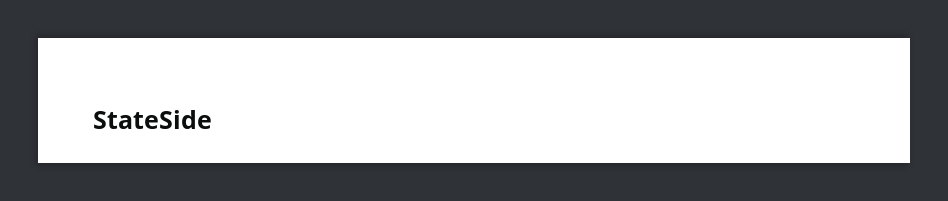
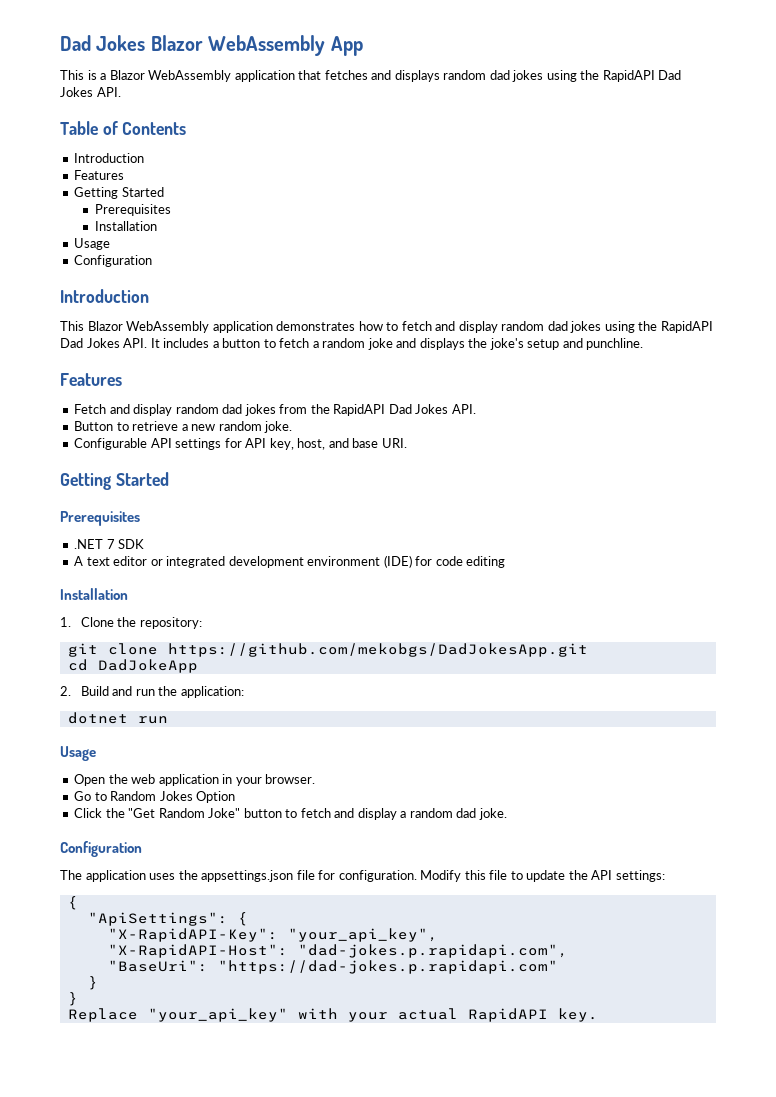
[93,110,212,129] StateSide -> [60,35,363,56] [60,70,682,82] [60,87,121,97] [60,121,187,135] [74,153,145,163] [74,170,125,180] [74,187,164,199] [95,204,172,216] [95,221,158,231] [74,238,111,250] [74,255,153,267] [60,289,149,303] [60,321,713,333] [60,338,644,350] [60,373,122,386] [74,404,476,416] [74,421,293,433] [74,438,407,450] [60,472,169,490] [60,511,140,526] [74,539,145,549] [74,555,506,568] [60,588,128,600] [60,617,202,629] [67,643,588,657] [67,659,198,673] [60,686,244,698] [67,712,168,724] [60,746,96,761] [74,774,316,786] [74,791,236,803] [74,808,507,820] [60,841,142,857] [60,870,665,882] [67,896,78,910] [87,912,248,926] [107,928,438,942] [107,944,568,958] [107,960,558,974] [87,976,98,990] [67,992,78,1006] [67,1008,598,1022] Dad Jokes Blazor WebAssembly App // This is a Blazor WebAssembly application that fetches and displays random dad jokes using the RapidAPI Dad Jokes API. // Table of Contents // Introduction // Features // Getting Started // Prerequisites // Installation // Usage // Configuration // Introduction // This Blazor WebAssembly application demonstrates how to fetch and display random dad jokes using the RapidAPI Dad Jokes API. It includes a button to fetch a random joke and displays the joke's setup and punchline. // Features // Fetch and display random dad jokes from the RapidAPI Dad Jokes API. // Button to retrieve a new random joke. // Configurable API settings for API key, host, and base URI. // Getting Started // Prerequisites // .NET 7 SDK // A text editor or integrated development environment (IDE) for code editing // Installation // 1. Clone the repository: // git clone https://github.com/mekobgs/DadJokesApp.git // cd DadJokeApp // 2. Build and run the application: // dotnet run // Usage // Open the web application in your browser. // Go to Random Jokes Option // Click the "Get Random Joke" button to fetch and display a random dad joke. // Configuration // The application uses the appsettings.json file for configuration. Modify this file to update the API settings: // { // "ApiSettings": { // "X-RapidAPI-Key": "your_api_key", // "X-RapidAPI-Host": "dad-jokes.p.rapidapi.com", // "BaseUri": "https://dad-jokes.p.rapidapi.com" // } // } // Replace "your_api_key" with your actual RapidAPI key.

